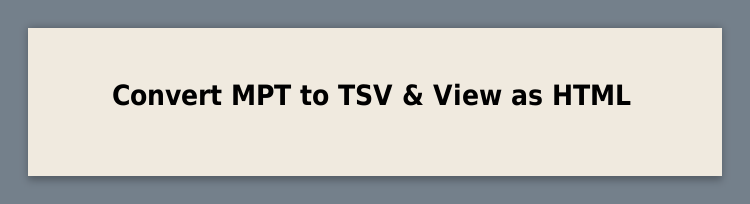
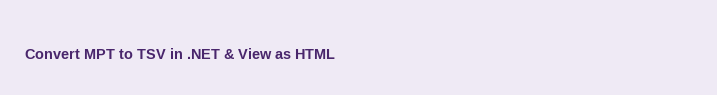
(393, 95) none -> [170,48,220,59] in .NET

